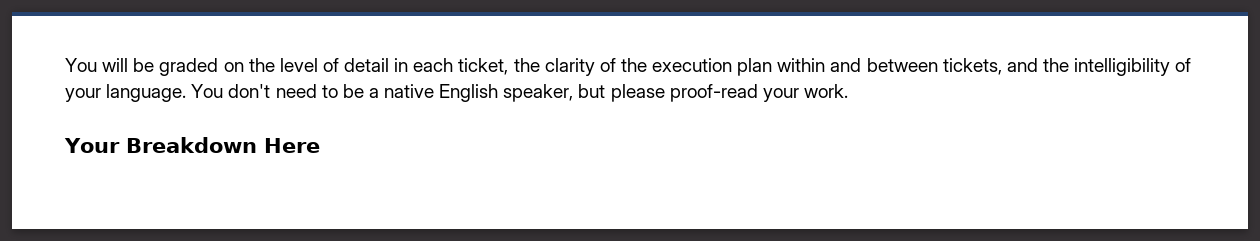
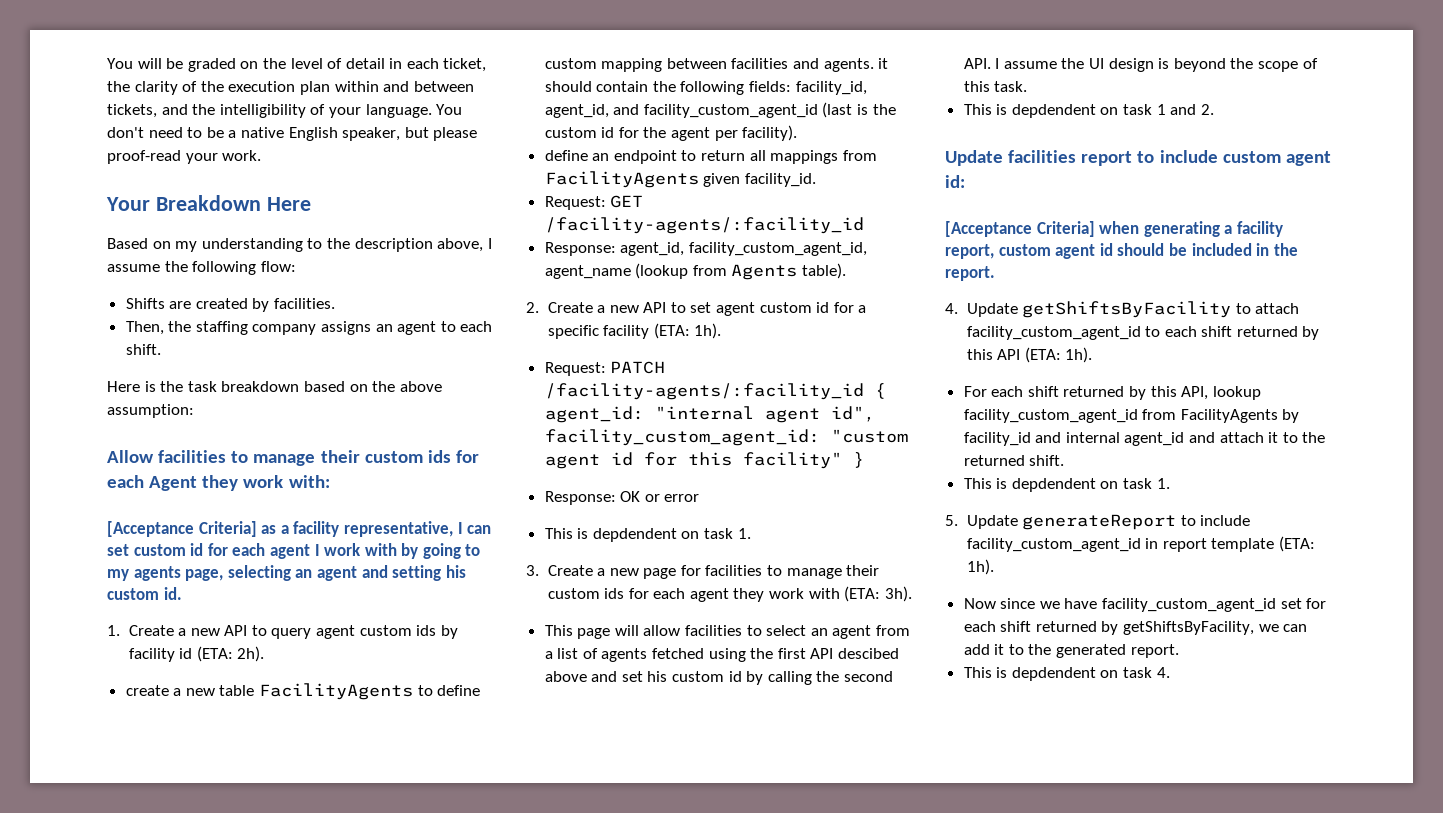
(320, 145) none -> [107,238,492,252] [107,261,296,275] [125,298,336,312] [125,321,493,335] [125,344,161,355] [107,381,442,392] [107,404,194,418] [107,450,479,466] [107,475,330,491] [107,521,492,537] [107,543,481,559] [107,565,466,581] [107,587,182,600] [107,625,458,639] [128,646,265,662] [125,683,481,700] [544,58,889,72] [544,81,867,95] [544,102,896,118] [544,125,798,141] [544,150,877,164] [544,171,816,188] [544,195,644,210] [544,217,864,234] [544,242,867,256] [544,263,847,280] [526,302,867,316] [547,323,722,339] [544,361,666,376] [544,383,886,400] [544,406,875,423] [544,429,908,446] [544,452,864,469] [544,491,700,505] [544,528,751,542] [526,565,880,579] [547,586,912,602] [544,625,911,639] [544,648,900,662] [544,671,894,685] [963,58,1318,72] [963,81,1028,92] [963,104,1214,118] [945,150,1331,166] [945,175,965,188] [945,221,1283,237] [945,243,1298,259] [945,266,995,281] [945,301,1300,318] [966,326,1320,340] [966,347,1093,363] [963,386,1261,400] [963,409,1300,423] [963,432,1326,446] [963,455,1065,466] [963,478,1170,492] [945,514,1251,530] [966,536,1315,552] [966,559,994,575] [963,598,1327,612] [963,621,1308,635] [963,644,1179,658] [963,667,1170,681] // Based on my understanding to the description above, I assume the following flow: // Shifts are created by facilities. // Then, the staffing company assigns an agent to each shift. // Here is the task breakdown based on the above assumption: // Allow facilities to manage their custom ids for each Agent they work with: // [Acceptance Criteria] as a facility representative, I can set custom id for each agent I work with by going to my agents page, selecting an agent and setting his custom id. // 1. Create a new API to query agent custom ids by facility id (ETA: 2h). // create a new table FacilityAgents to define custom mapping between facilities and agents. it should contain the following fields: facility_id, agent_id, and facility_custom_agent_id (last is the custom id for the agent per facility). // define an endpoint to return all mappings from FacilityAgents given facility_id. // Request: GET /facility-agents/:facility_id // Response: agent_id, facility_custom_agent_id, agent_name (lookup from Agents table). // 2. Create a new API to set agent custom id for a specific facility (ETA: 1h). // Request: PATCH /facility-agents/:facility_id { agent_id: "internal agent id", facility_custom_agent_id: "custom agent id for this facility" } // Response: OK or error // This is depdendent on task 1. // 3. Create a new page for facilities to manage their custom ids for each agent they work with (ETA: 3h). // This page will allow facilities to select an agent from a list of agents fetched using the first API descibed above and set his custom id by calling the second API. I assume the UI design is beyond the scope of this task. // This is depdendent on task 1 and 2. // Update facilities report to include custom agent id: // [Acceptance Criteria] when generating a facility report, custom agent id should be included in the report. // 4. Update getShiftsByFacility to attach facility_custom_agent_id to each shift returned by this API (ETA: 1h). // For each shift returned by this API, lookup facility_custom_agent_id from FacilityAgents by facility_id and internal agent_id and attach it to the returned shift. // This is depdendent on task 1. // 5. Update generateReport to include facility_custom_agent_id in report template (ETA: 1h). // Now since we have facility_custom_agent_id set for each shift returned by getShiftsByFacility, we can add it to the generated report. // This is depdendent on task 4.

